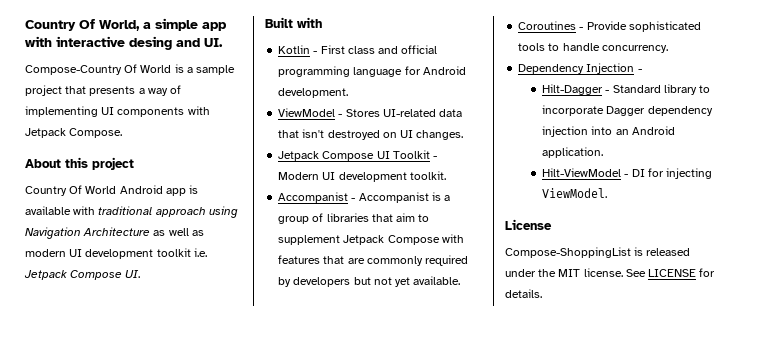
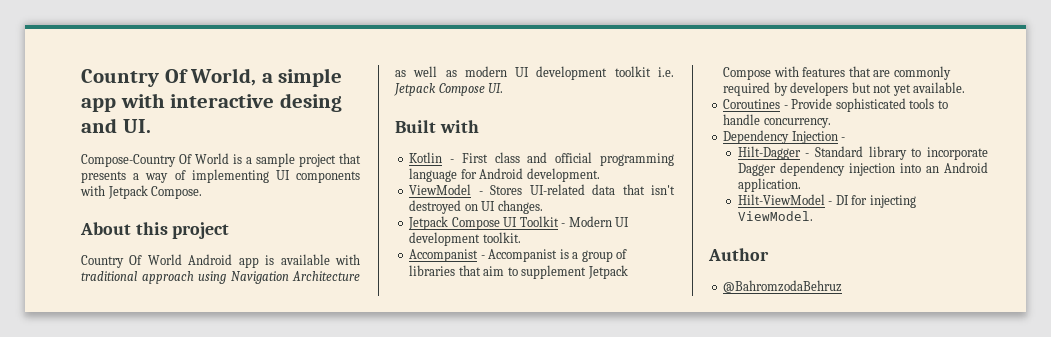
[505,219,552,230] [505,247,691,258] [505,268,716,277] [505,289,542,298] License // Compose-ShoppingList is released under the MIT license. See LICENSE for details. -> [708,248,769,261] [723,280,843,293] Author // @BahromzodaBehruz

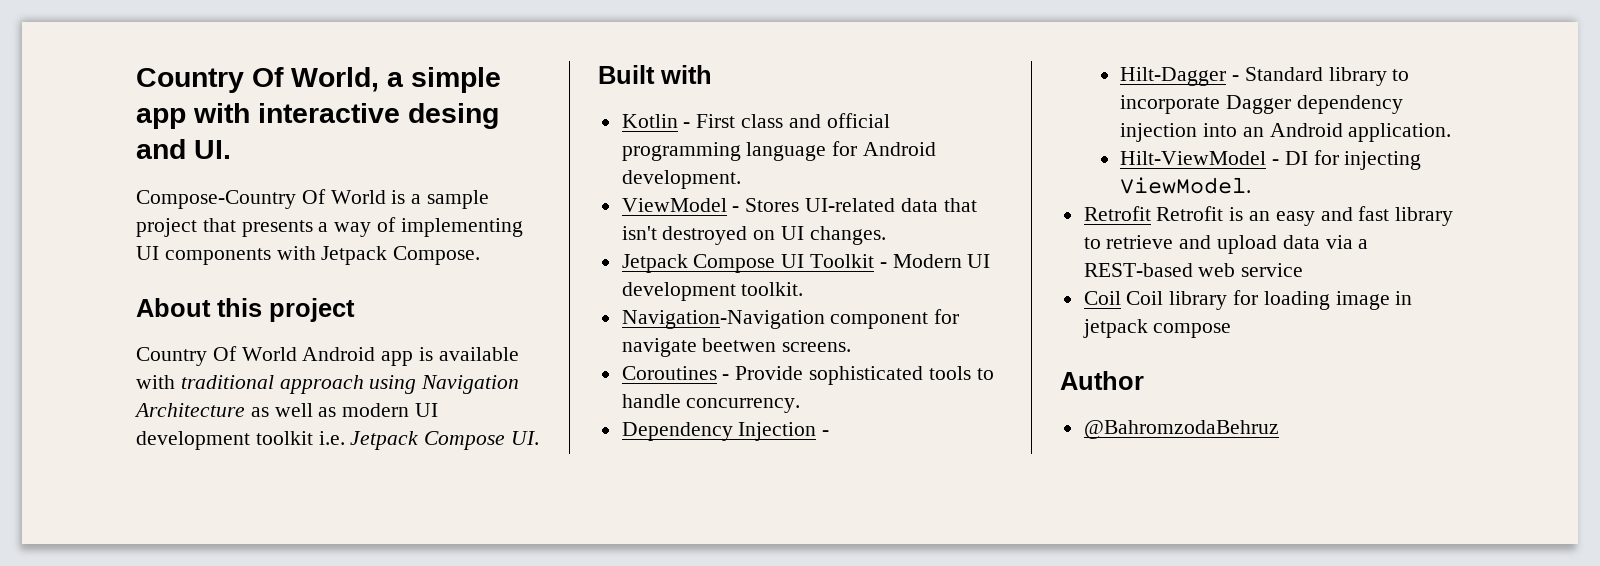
[409,249,628,262] [409,265,628,279] [723,66,951,80] [723,82,966,96] Accompanist - Accompanist is a group of libraries that aim to supplement Jetpack Compose with features that are commonly required by developers but not yet available. -> [621,309,960,329] [621,338,852,357] Navigation-Navigation component for navigate beetwen screens.
(813, 216) none -> [1083,206,1454,226] [1083,235,1369,254] [1083,263,1304,277] [1083,290,1413,310] [1082,319,1232,338] // Retrofit Retrofit is an easy and fast library to retrieve and upload data via a REST-based web service // Coil Coil library for loading image in jetpack compose

